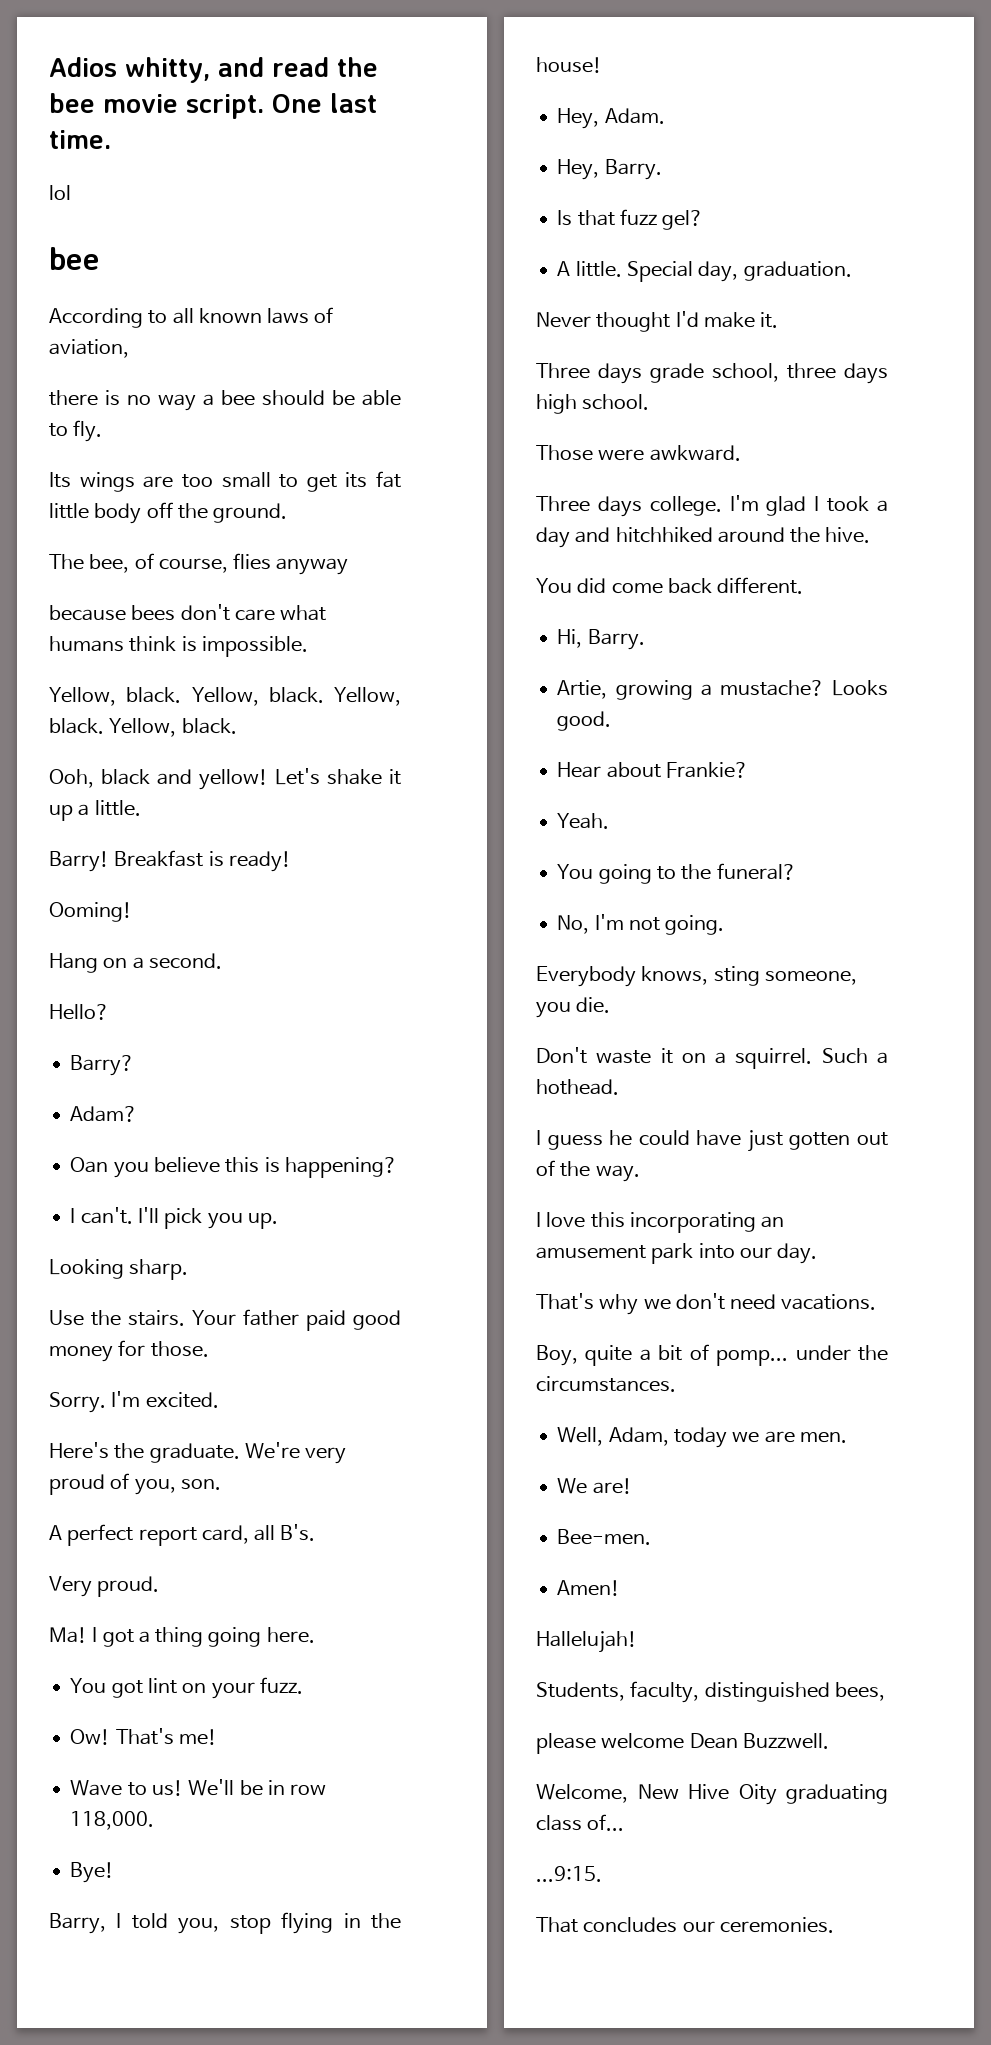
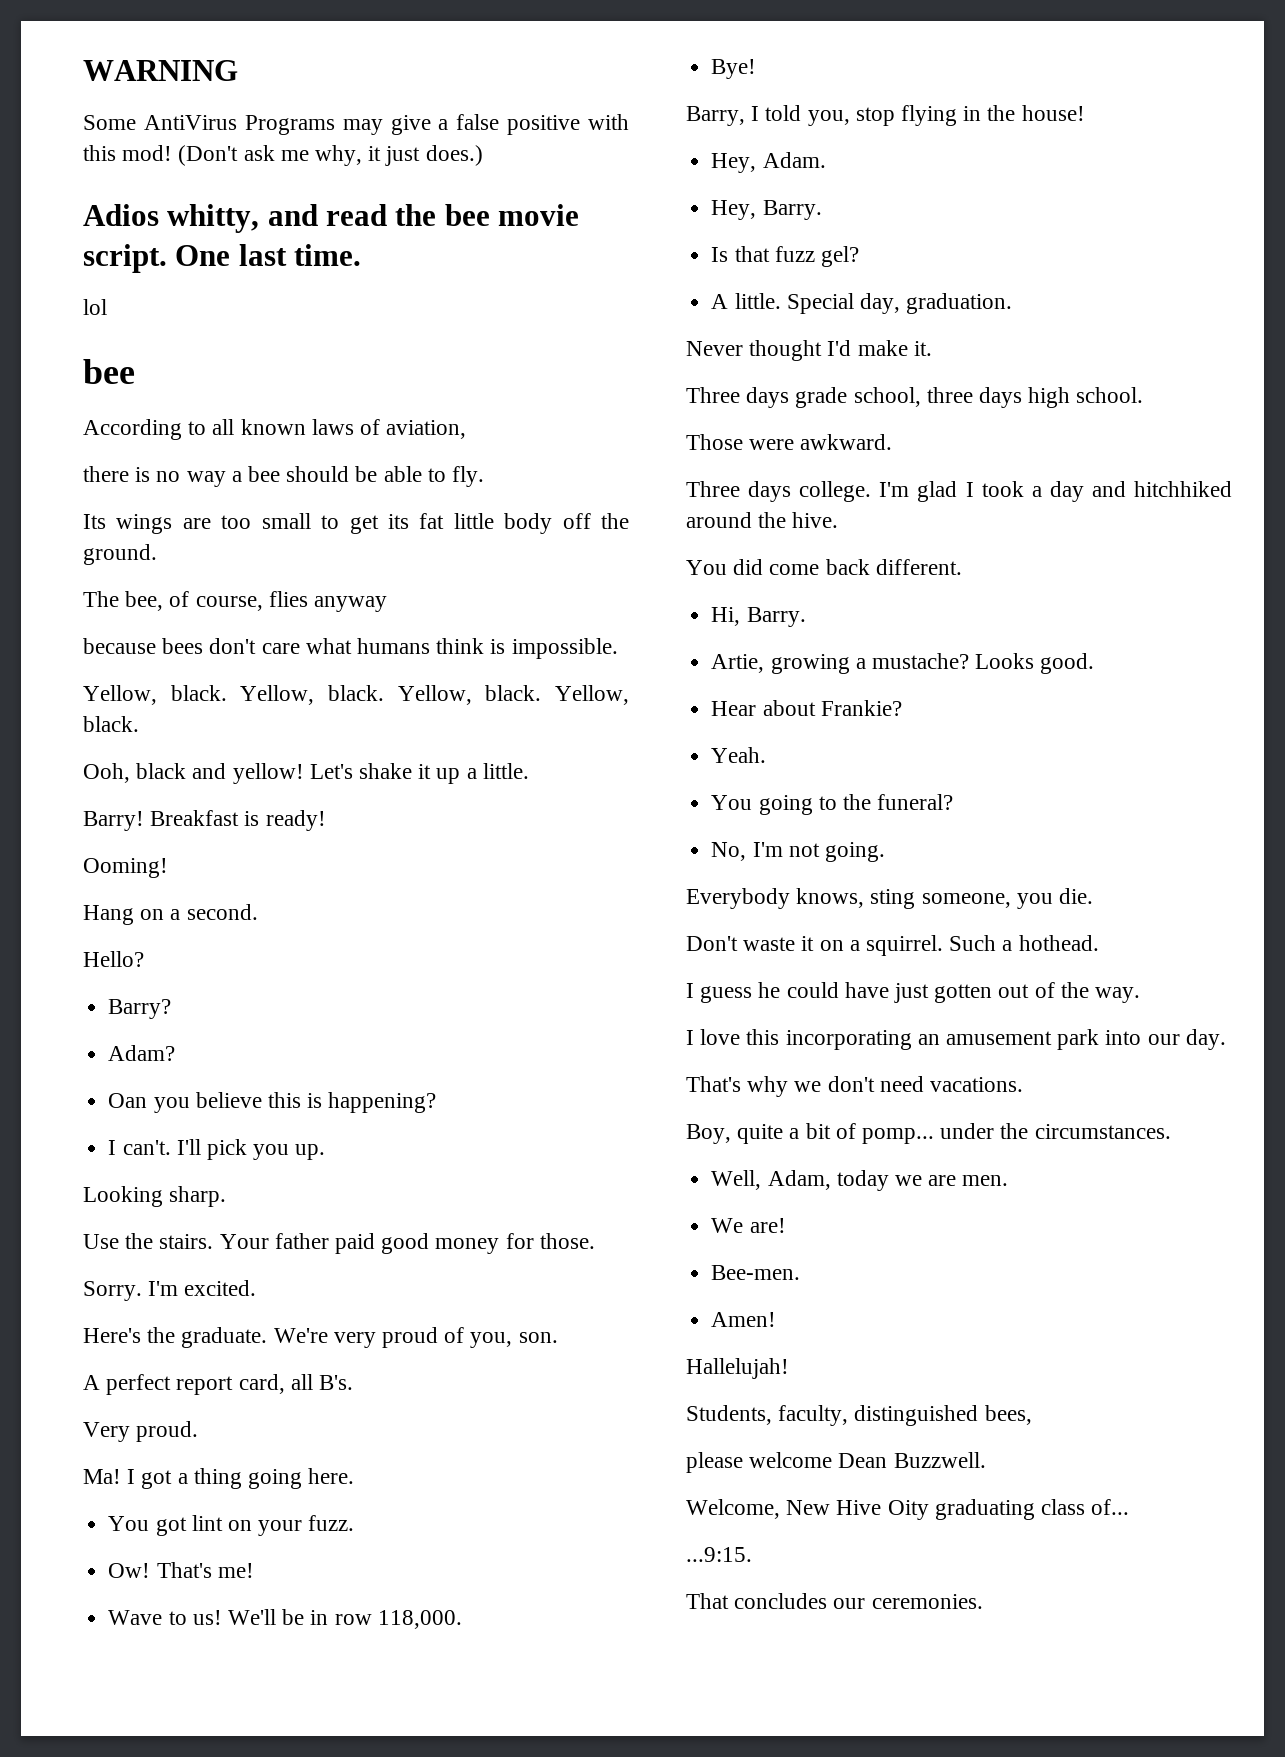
(49, 67) none -> [83,60,238,81] [83,114,629,135] [83,145,483,166] WARNING // Some AntiVirus Programs may give a false positive with this mod! (Don't ask me why, it just does.) //

